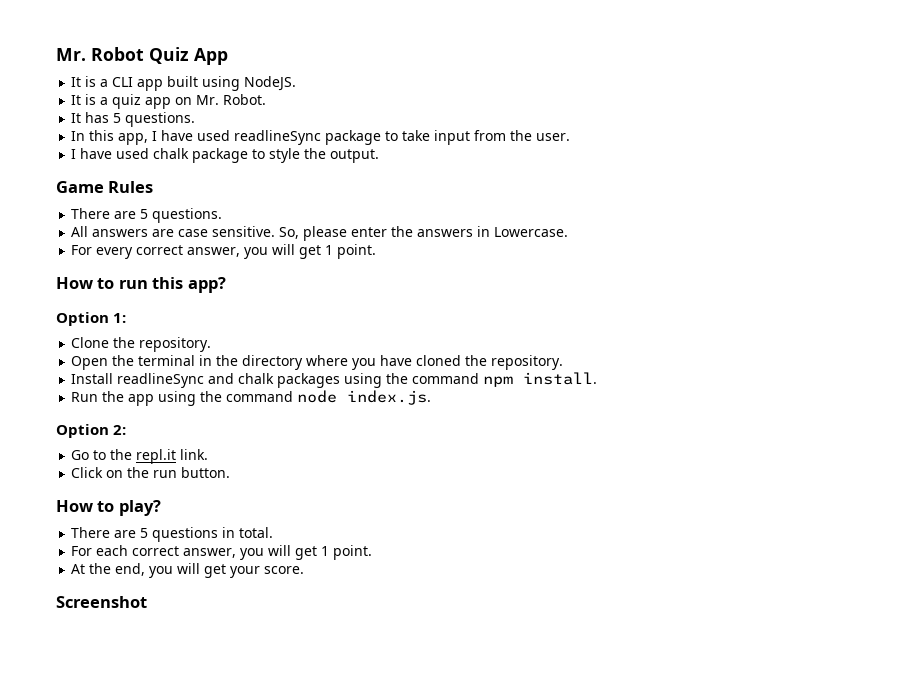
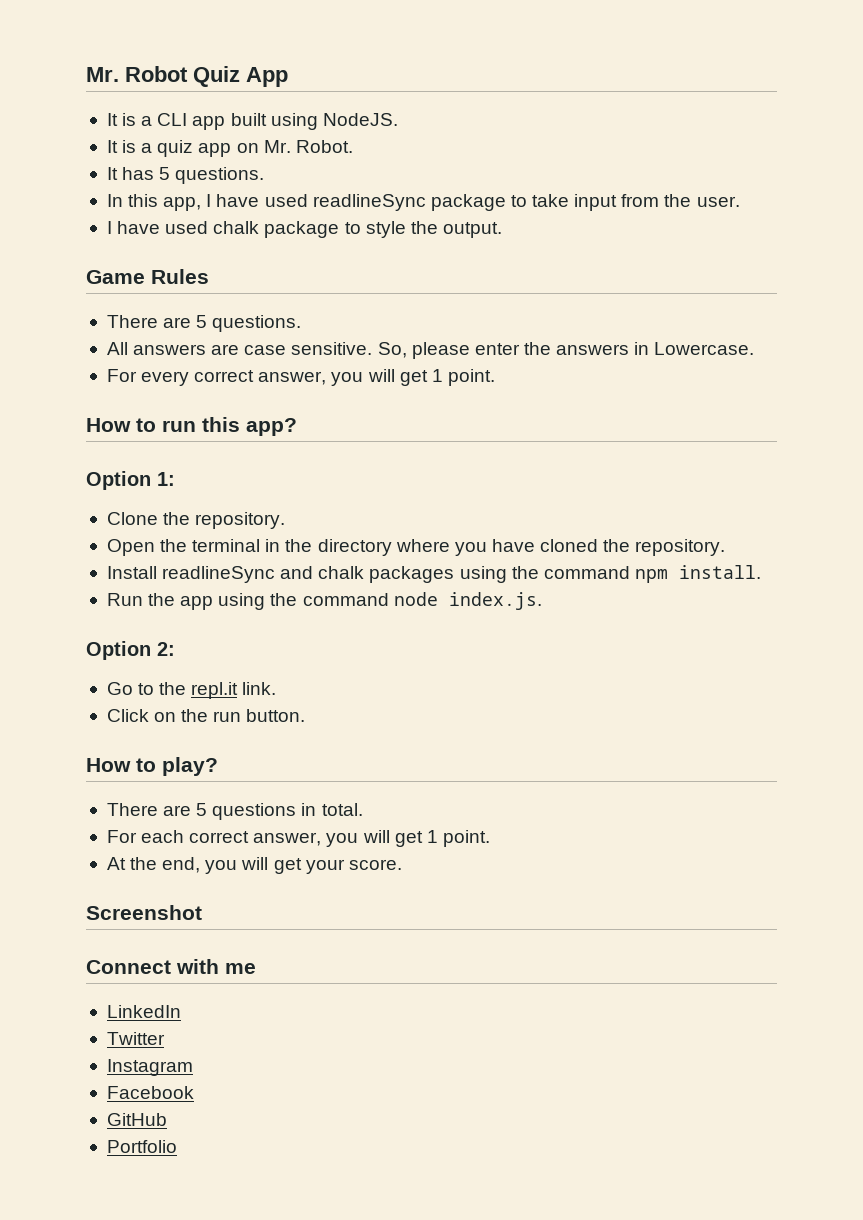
(147, 602) none -> [86,959,256,974] [106,1005,181,1018] [106,1032,165,1045] [106,1059,193,1076] [106,1086,194,1099] [106,1113,167,1126] [106,1140,177,1153] // Connect with me // LinkedIn // Twitter // Instagram // Facebook // GitHub // Portfolio

